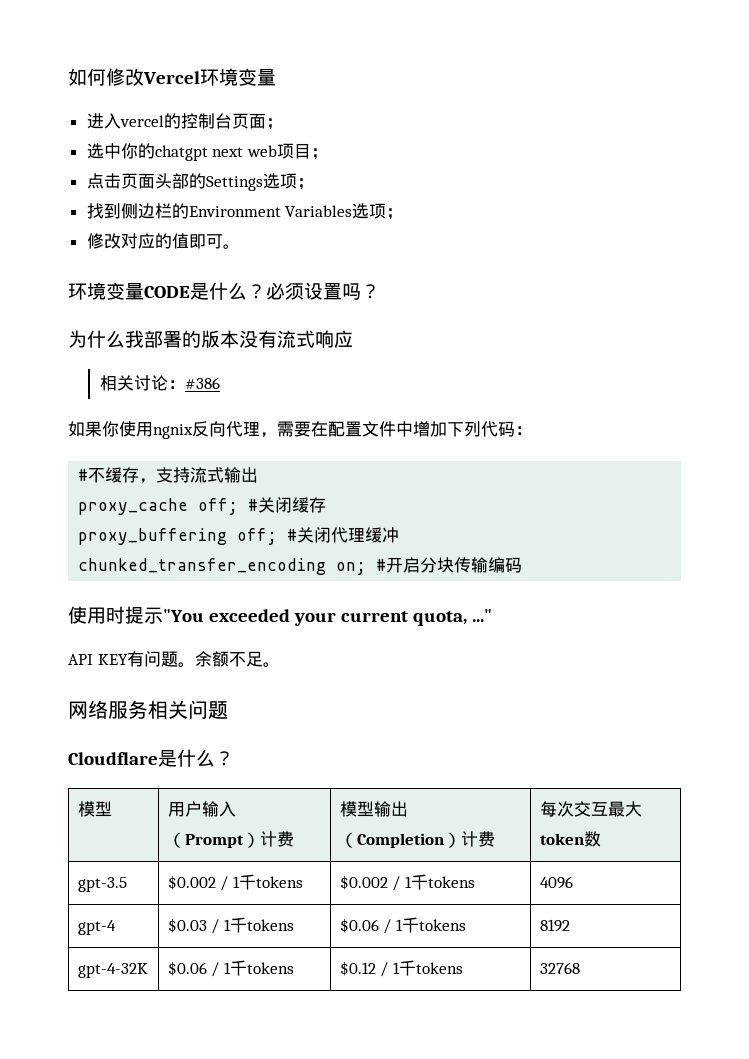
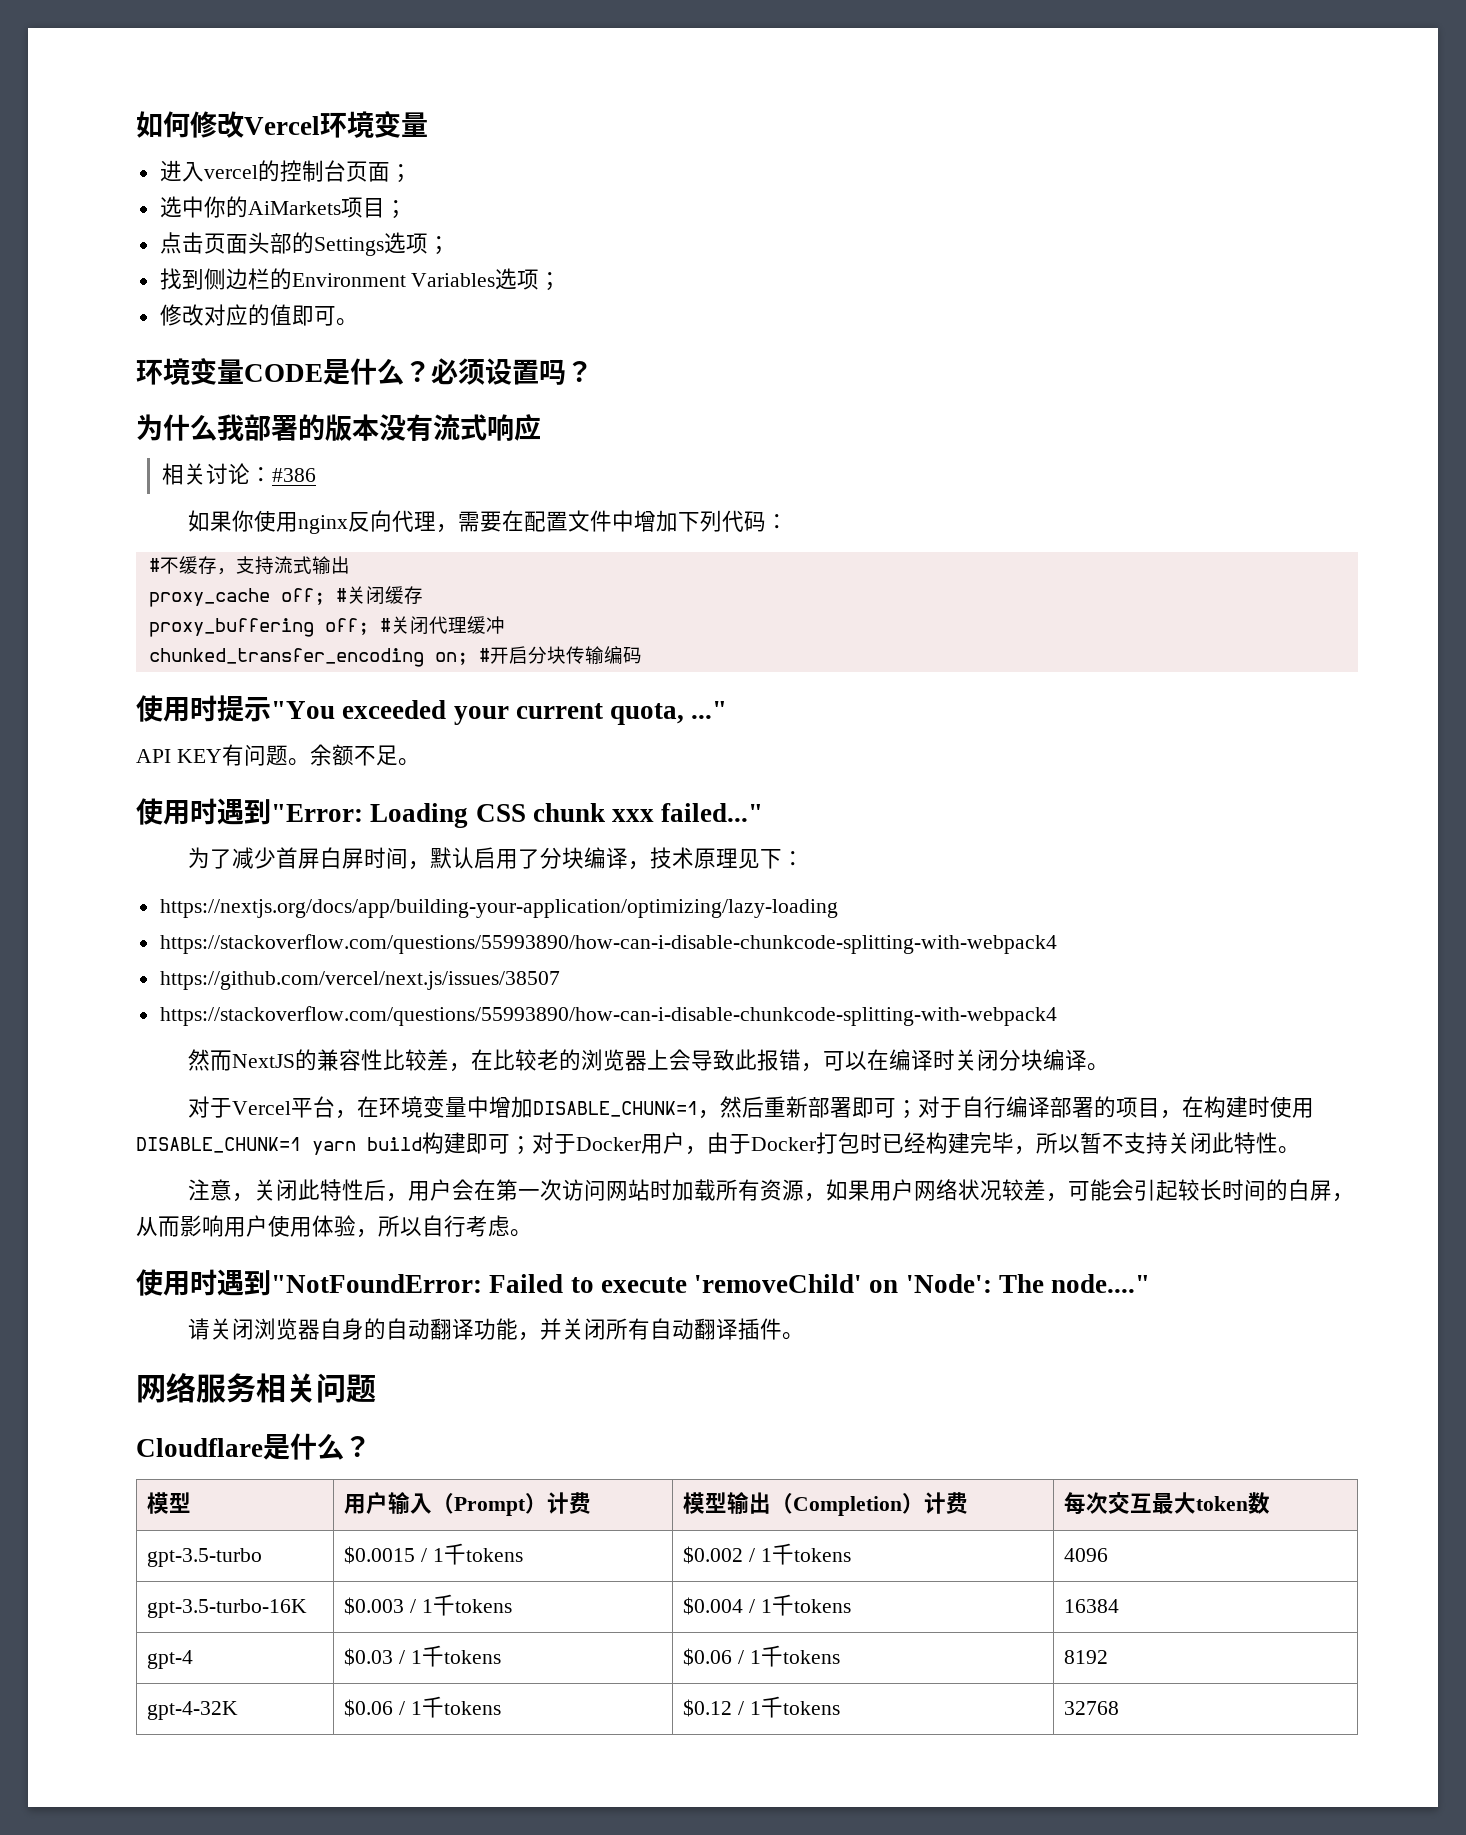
[154,145,277,161] chatgpt next web -> [247,201,341,215] AiMarkets
[153,424,193,439] ngnix -> [298,515,349,534] nginx
(280, 664) none -> [136,798,764,828] [188,847,805,870] [159,899,838,918] [159,934,1057,954] [159,971,560,990] [159,1006,1057,1026] [188,1049,1110,1072] [188,1096,1315,1119] [136,1132,1300,1155] [188,1179,1355,1202] [136,1215,532,1238] [136,1269,1151,1296] [188,1318,805,1341] // 使用时遇到"Error: Loading CSS chunk xxx failed..." // 为了减少首屏白屏时间，默认启用了分块编译，技术原理见下： // https://nextjs.org/docs/app/building-your-application/optimizing/lazy-loading // https://stackoverflow.com/questions/55993890/how-can-i-disable-chunkcode-splitting-with-webpack4 // https://github.com/vercel/next.js/issues/38507 // https://stackoverflow.com/questions/55993890/how-can-i-disable-chunkcode-splitting-with-webpack4 // 然而NextJS的兼容性比较差，在比较老的浏览器上会导致此报错，可以在编译时关闭分块编译。 // 对于Vercel平台，在环境变量中增加DISABLE_CHUNK=1，然后重新部署即可；对于自行编译部署的项目，在构建时使用DISABLE_CHUNK=1 yarn build构建即可；对于Docker用户，由于Docker打包时已经构建完毕，所以暂不支持关闭此特性。 // 注意，关闭此特性后，用户会在第一次访问网站时加载所有资源，如果用户网络状况较差，可能会引起较长时间的白屏，从而影响用户使用体验，所以自行考虑。 // 使用时遇到"NotFoundError: Failed to execute 'removeChild' on 'Node': The node...." // 请关闭浏览器自身的自动翻译功能，并关闭所有自动翻译插件。
[77,877,127,892] [167,875,216,890] gpt-3.5 | $0.002 -> [147,1548,263,1567] [344,1546,416,1564] gpt-3.5-turbo | $0.0015
(573, 882) none -> [147,1599,308,1618] [344,1594,512,1616] [683,1594,851,1616] [1064,1599,1120,1613] // gpt-3.5-turbo-16K | $0.003 / 1千tokens | $0.004 / 1千tokens | 16384

